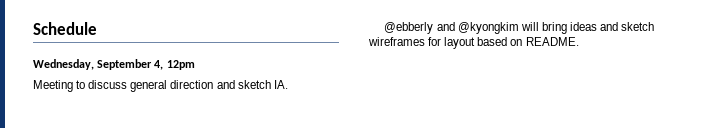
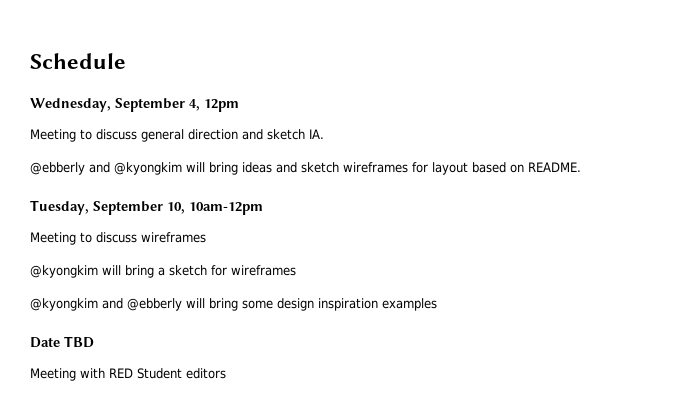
(579, 41) none -> [30,200,263,215] [30,232,206,245] [30,265,296,278] [30,298,437,311] [30,336,94,348] [30,368,226,381] // Tuesday, September 10, 10am-12pm // Meeting to discuss wireframes // @kyongkim will bring a sketch for wireframes // @kyongkim and @ebberly will bring some design inspiration examples // Date TBD // Meeting with RED Student editors

